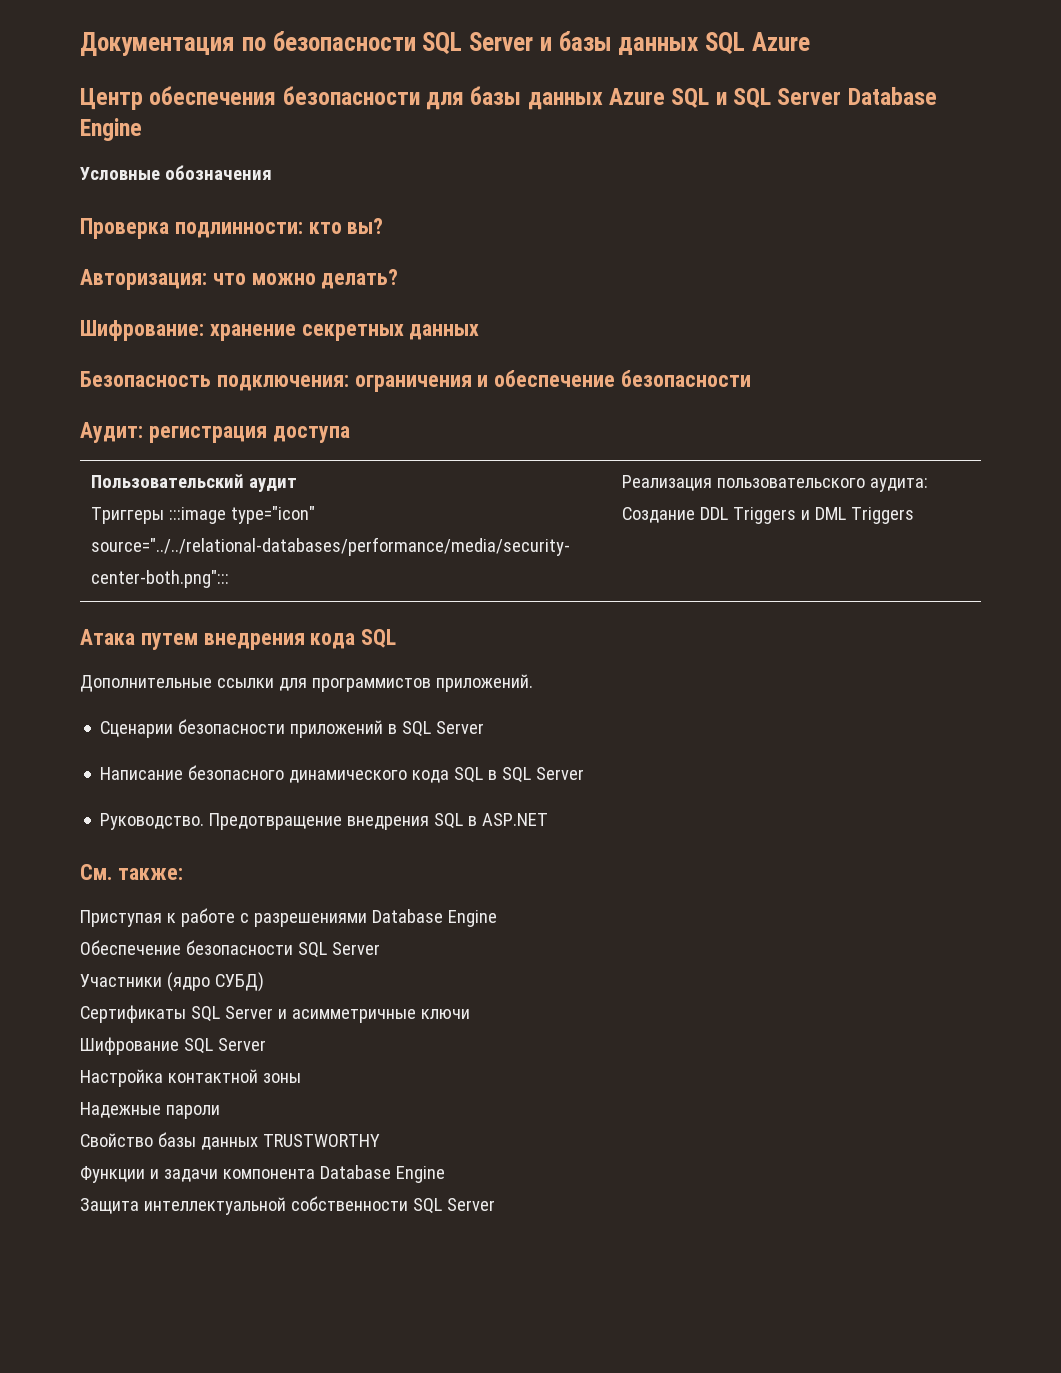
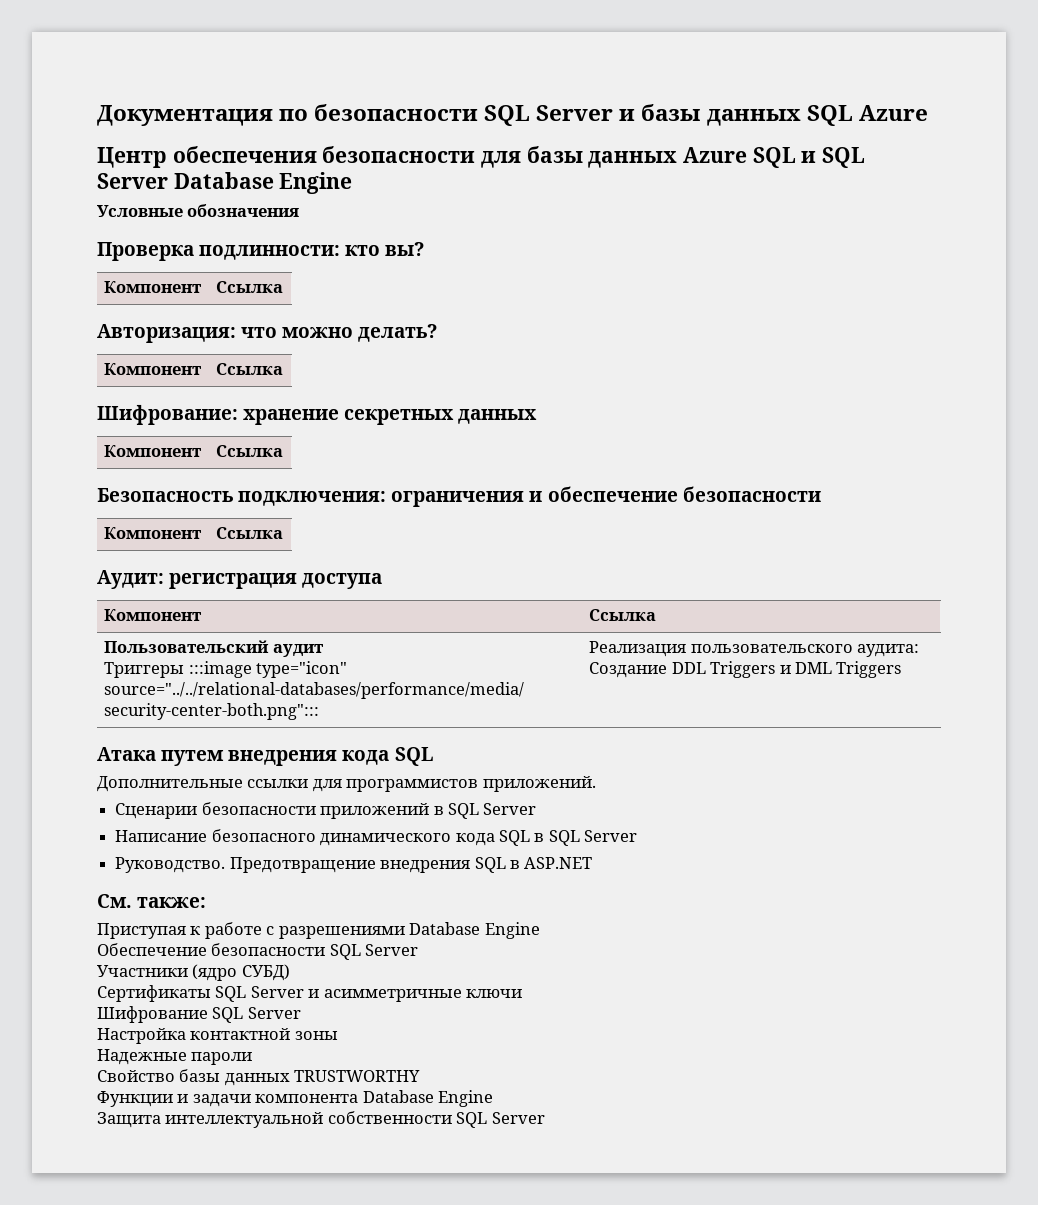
(384, 226) none -> [104,281,203,293] [216,281,284,293] // Компонент | Ссылка
(399, 279) none -> [104,363,203,375] [216,363,284,375] // Компонент | Ссылка
(480, 332) none -> [104,445,203,457] [216,445,284,457] // Компонент | Ссылка
(752, 378) none -> [104,527,203,539] [216,527,284,539] // Компонент | Ссылка
(350, 434) none -> [104,609,203,621] [589,609,657,621] // Компонент | Ссылка

